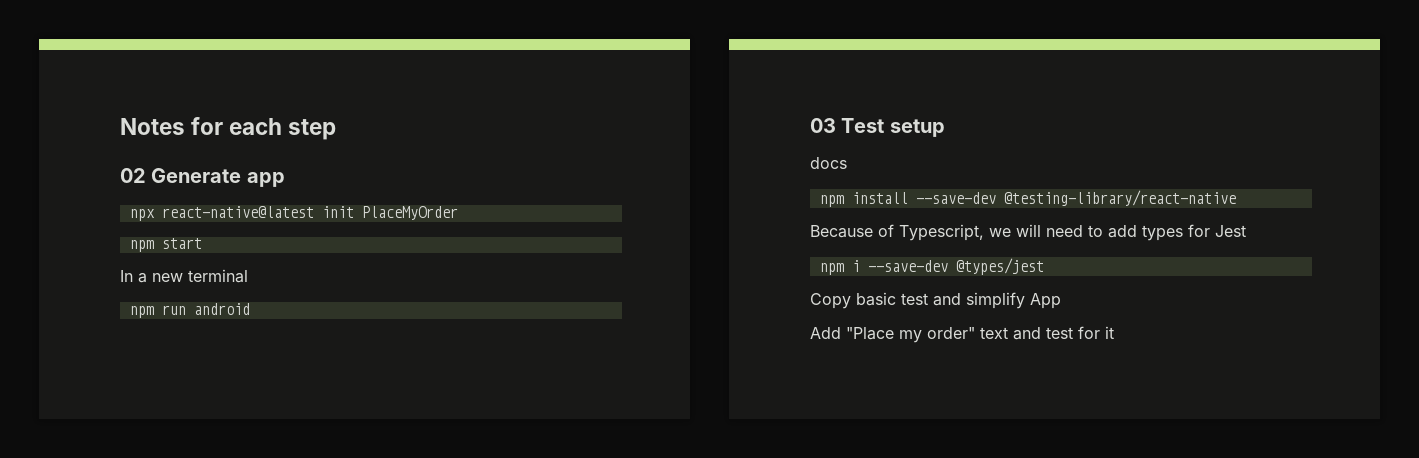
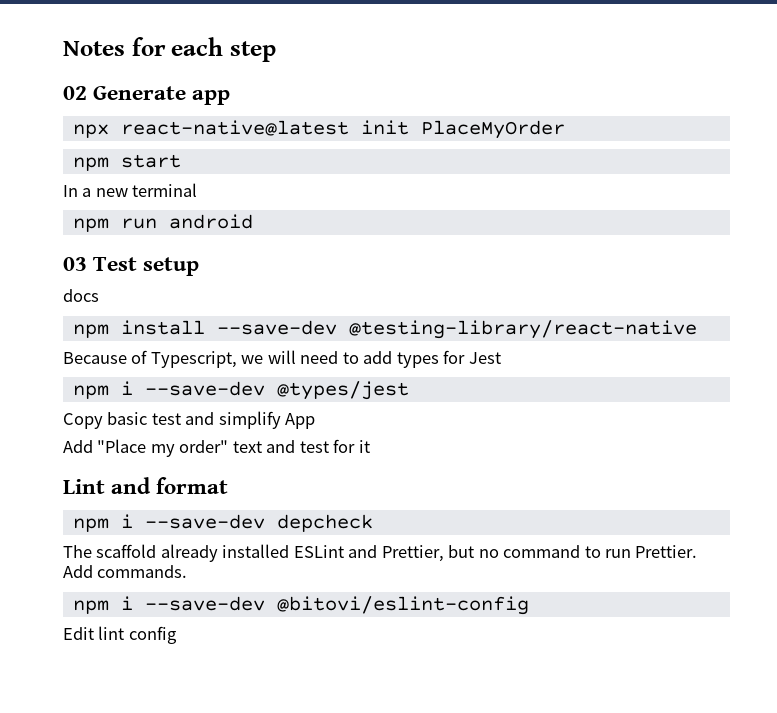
(1114, 332) none -> [63,477,229,494] [72,514,373,532] [63,544,698,562] [63,565,188,578] [72,596,529,615] [63,626,177,644] // Lint and format // npm i --save-dev depcheck // The scaffold already installed ESLint and Prettier, but no command to run Prettier. Add commands. // npm i --save-dev @bitovi/eslint-config // Edit lint config

